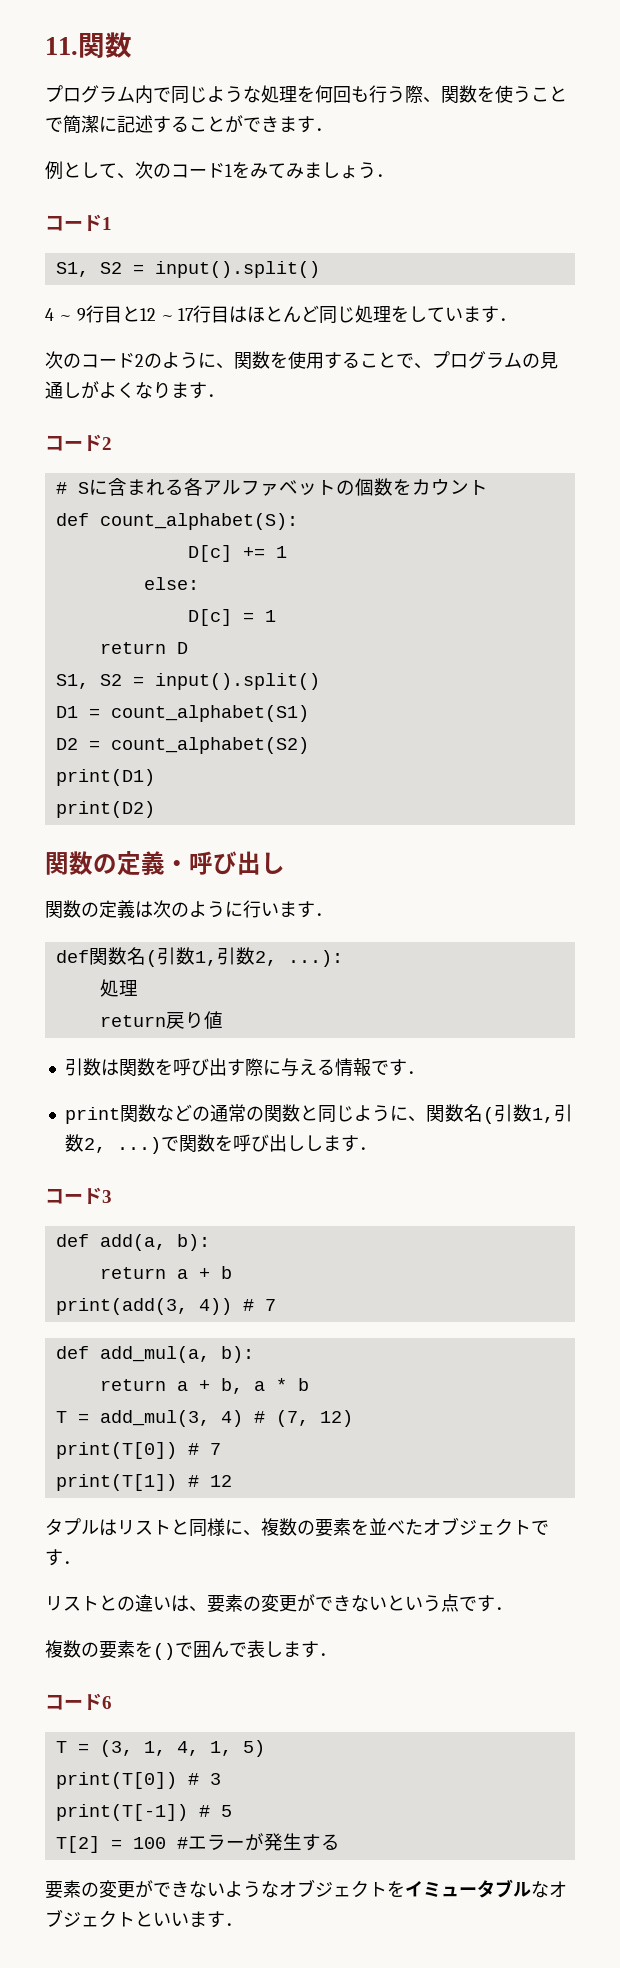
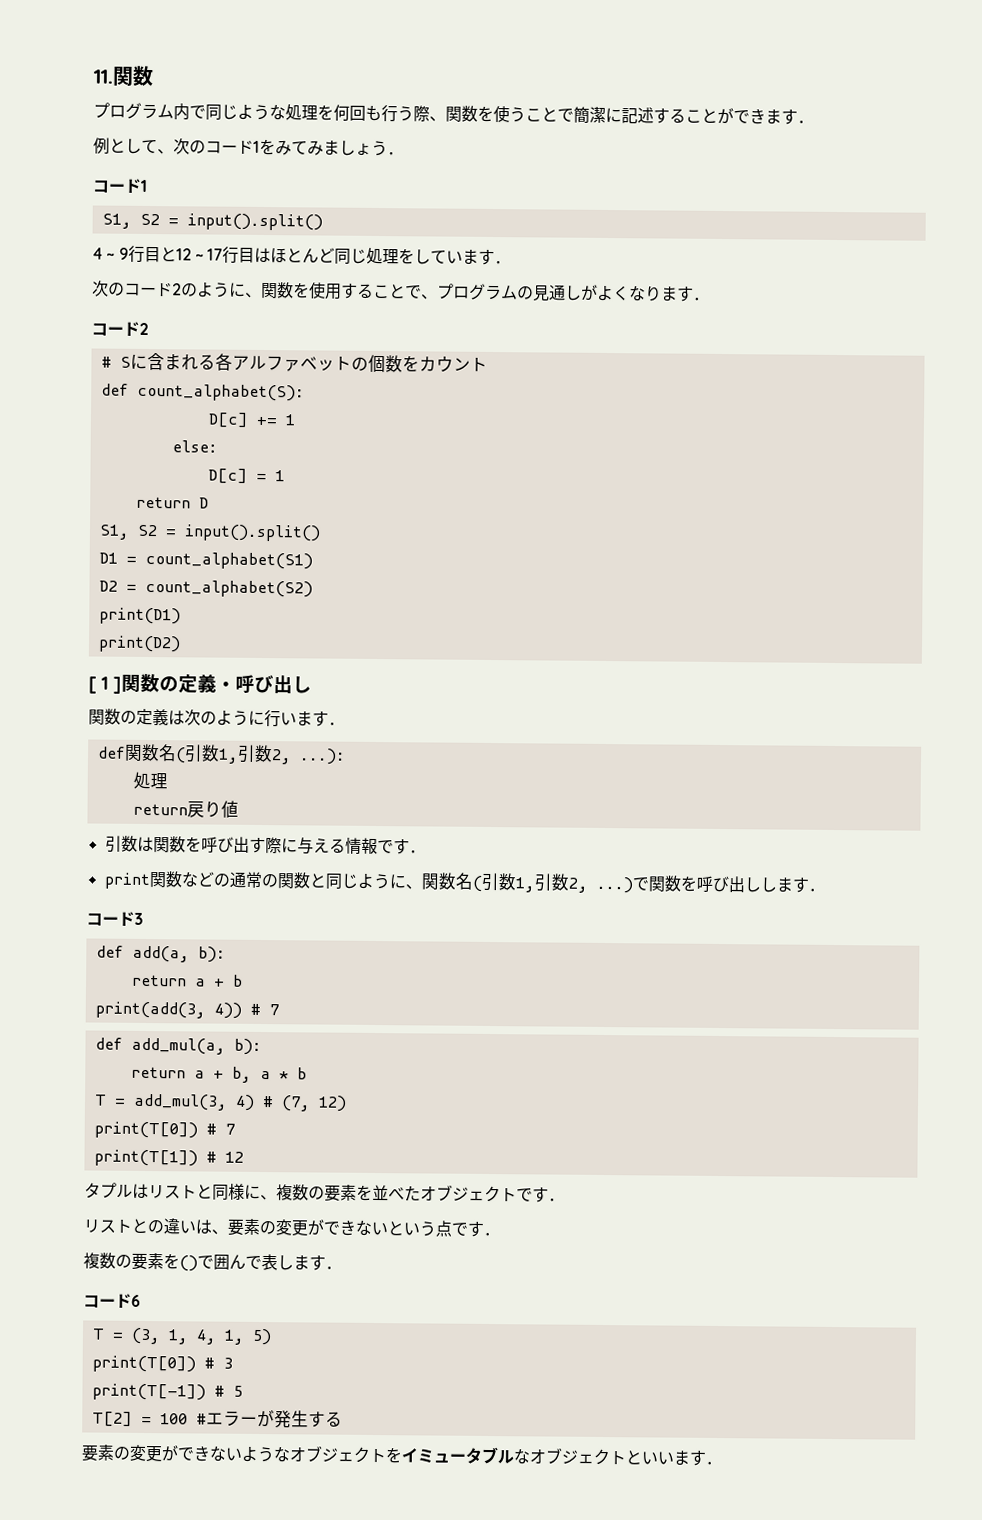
(155, 809) none -> [88,676,122,694] [ 1 ]

